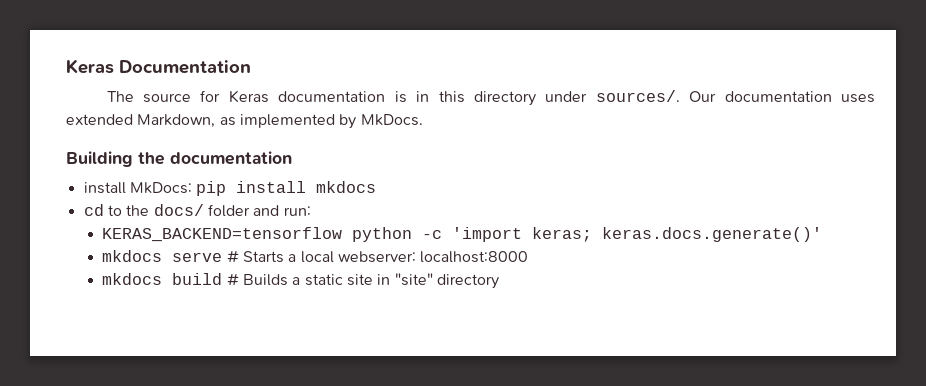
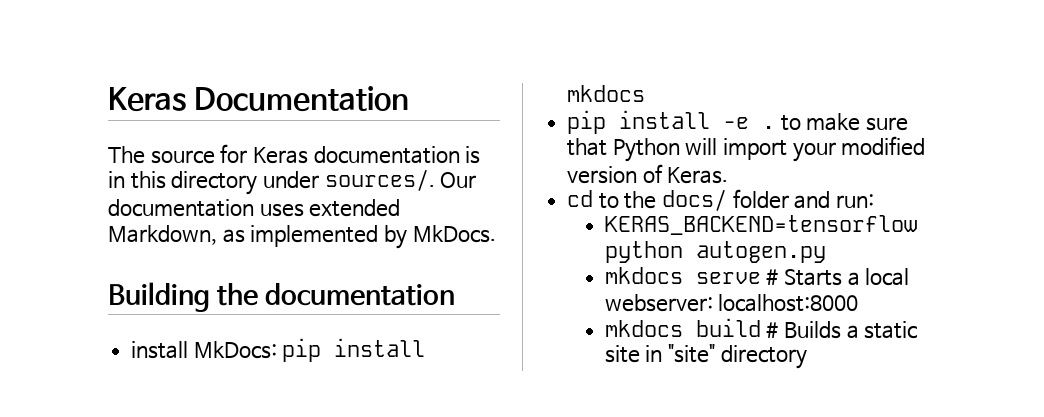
(377, 187) none -> [567,110,909,134] [567,136,926,162] [567,164,729,184] // pip install -e . to make sure that Python will import your modified version of Keras.
[422,227,823,242] -c 'import keras; keras.docs.generate()' -> [695,241,826,263] autogen.py

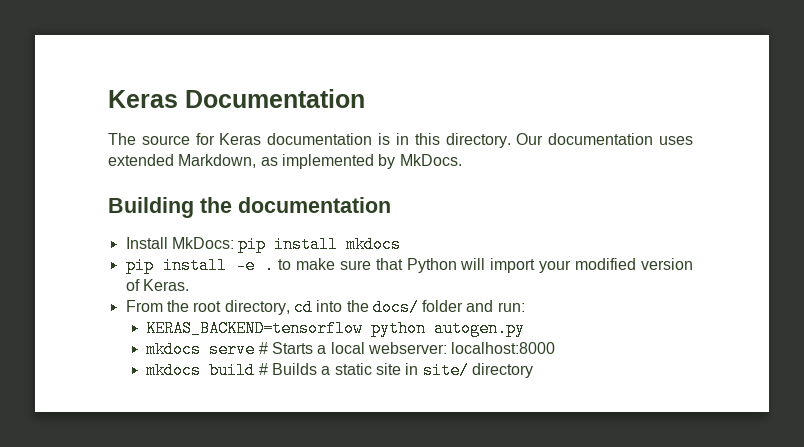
[171,169,435,195] directory under sources/. -> [445,133,511,148] directory.
[131,341,189,359] install -> [125,237,168,249] Install
[567,190,619,209] cd to -> [125,299,343,316] From the root directory, cd into
[668,344,716,363] "site" -> [422,362,469,379] site/

